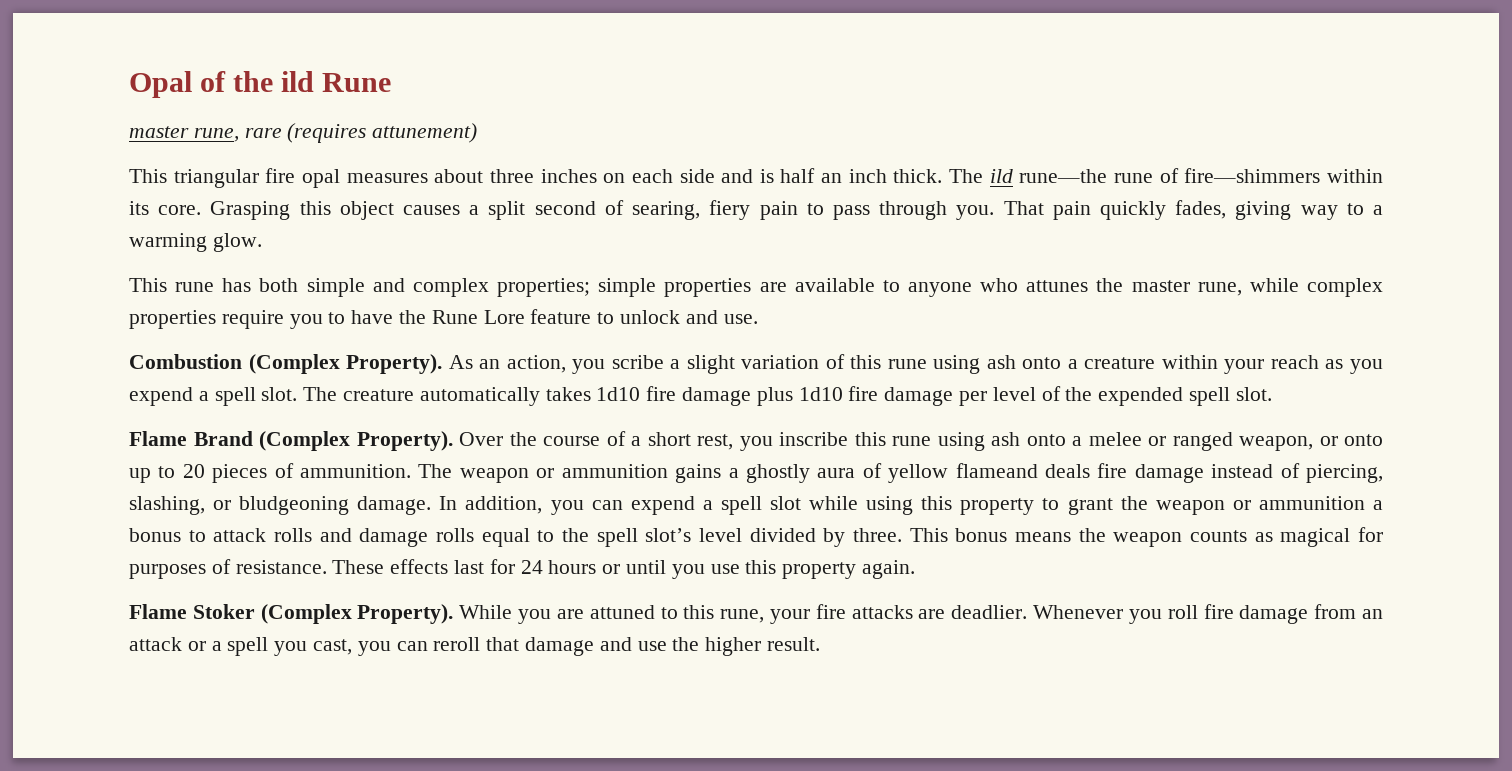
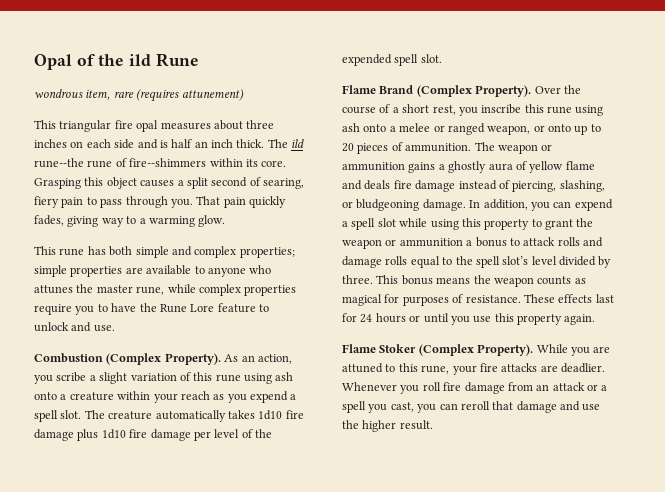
[129,126,239,142] master rune, -> [34,89,111,100] wondrous item,
[1019,169,1108,183] rune—the -> [34,158,84,168] rune--the
[1184,168,1321,183] fire—shimmers -> [129,158,207,167] fire--shimmers
[955,463,1038,478] flameand -> [565,161,595,170] [342,180,362,190] flame and

